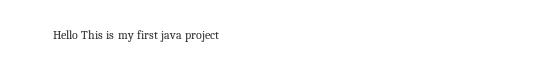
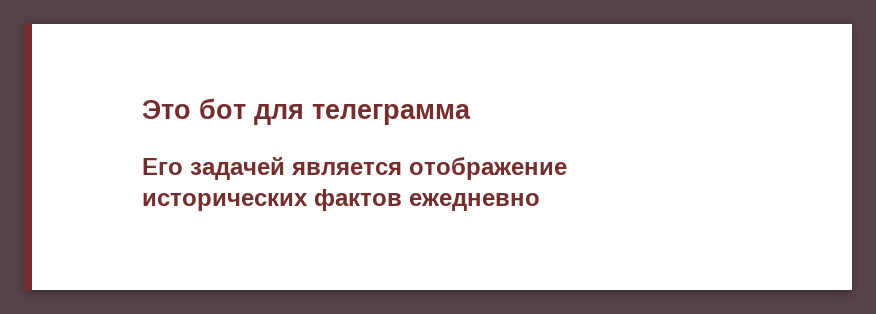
[53,30,220,42] Hello This is my first java project -> [142,98,471,125] [142,157,567,180] [142,189,540,211] Это бот для телеграмма // Его задачей является отображение исторических фактов ежедневно

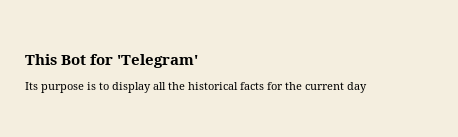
[142,98,471,125] [142,157,567,180] [142,189,540,211] Это бот для телеграмма // Его задачей является отображение исторических фактов ежедневно -> [25,54,199,68] [25,82,367,93] This Bot for 'Telegram' // Its purpose is to display all the historical facts for the current day

